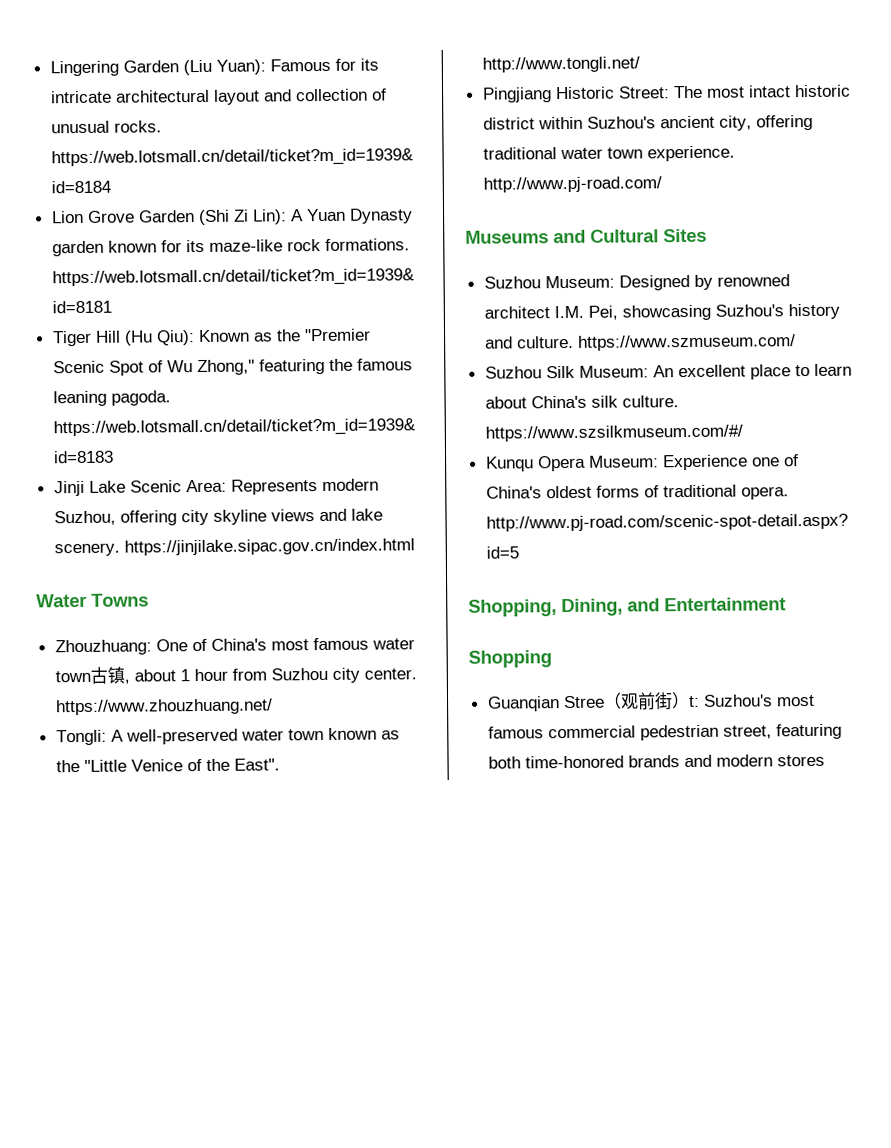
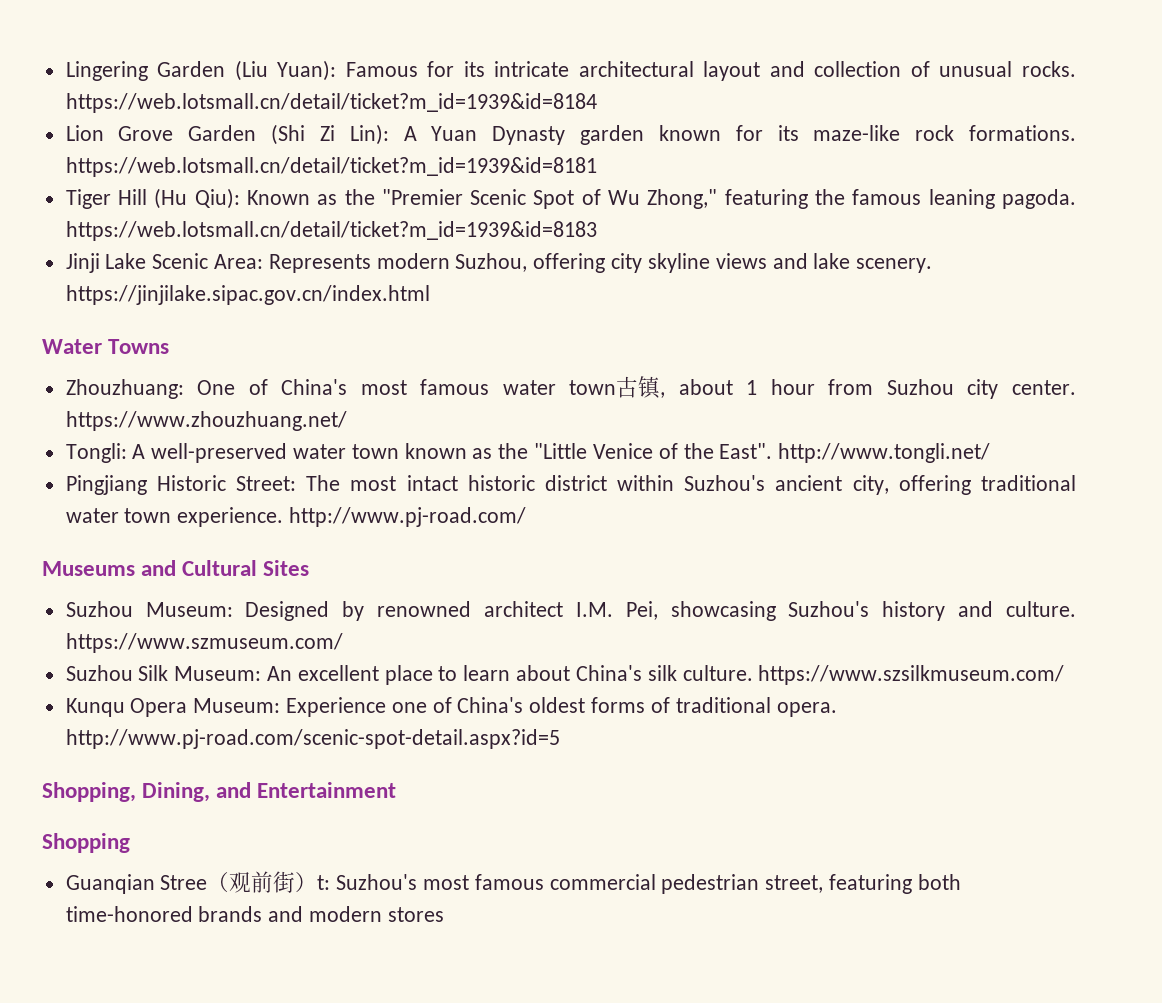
[484,424,743,442] https://www.szsilkmuseum.com/#/ -> [758,665,1065,685] https://www.szsilkmuseum.com/

